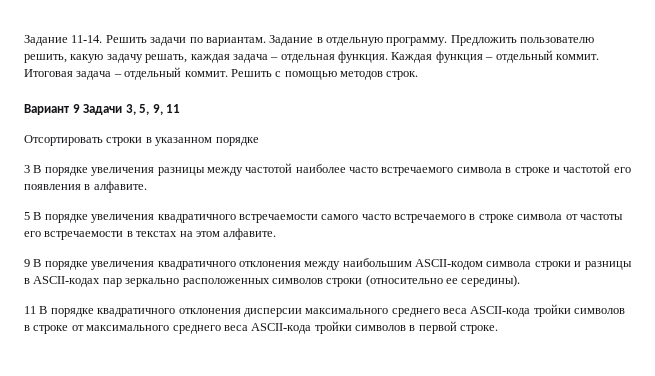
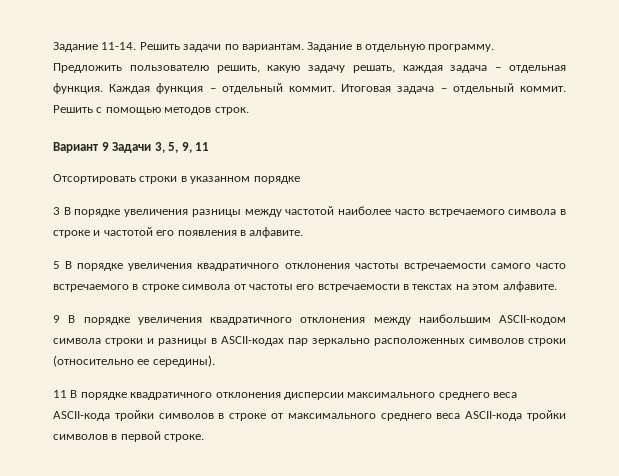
(236, 218) none -> [284,263,399,269] отклонения частоты

